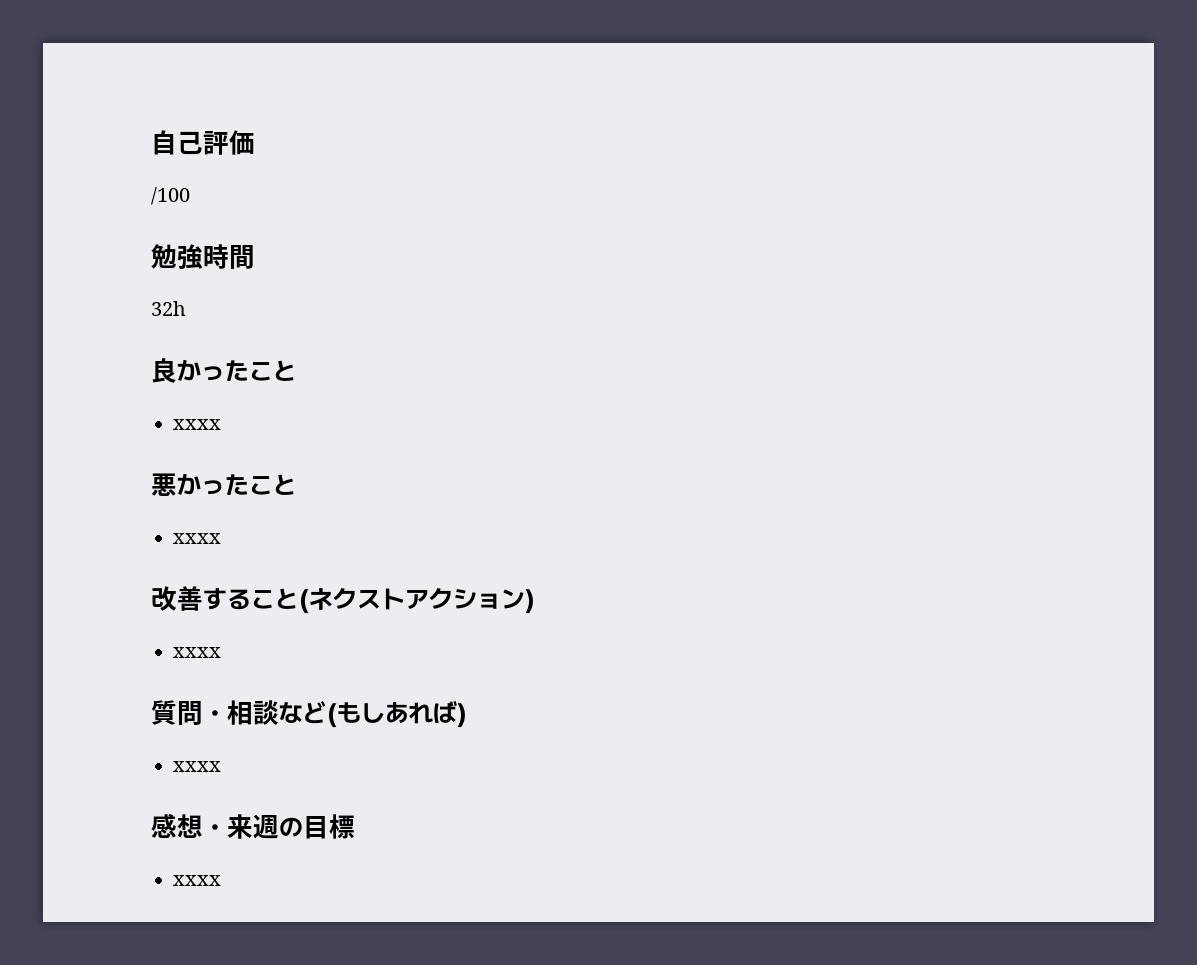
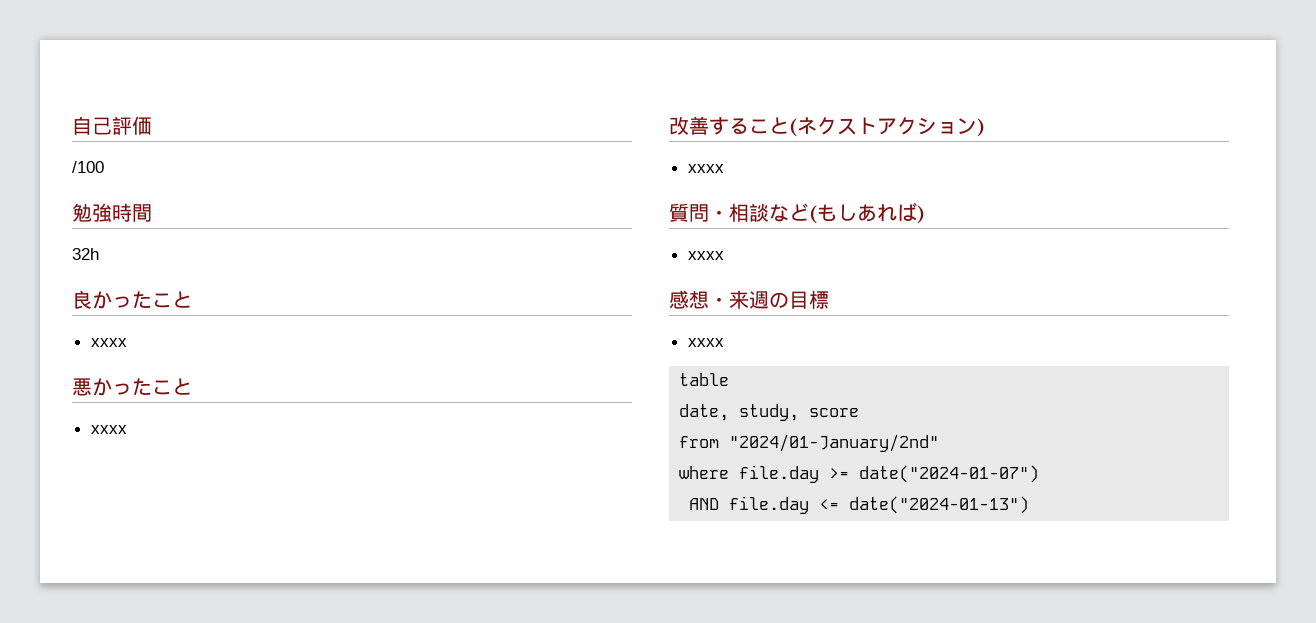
(221, 880) none -> [679,373,730,386] [679,404,860,421] [679,434,940,452] [679,465,1040,483] [689,496,1030,514] // table // date, study, score // from "2024/01-January/2nd" // where file.day >= date("2024-01-07") // AND file.day <= date("2024-01-13")

